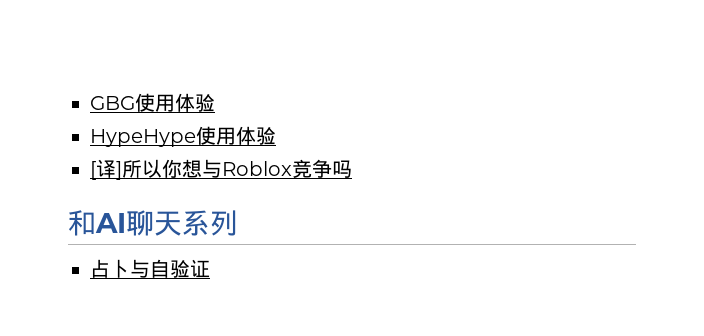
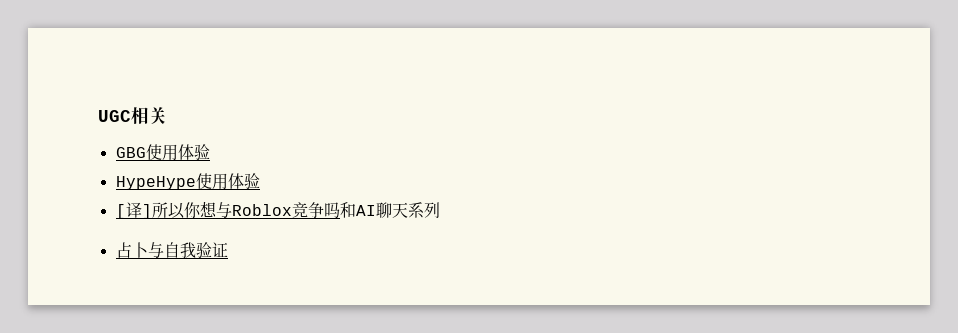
(90, 103) none -> [98,107,167,125] UGC相关 //
(352, 169) // -> (340, 210) none
(170, 268) none -> [179,242,196,258] 我

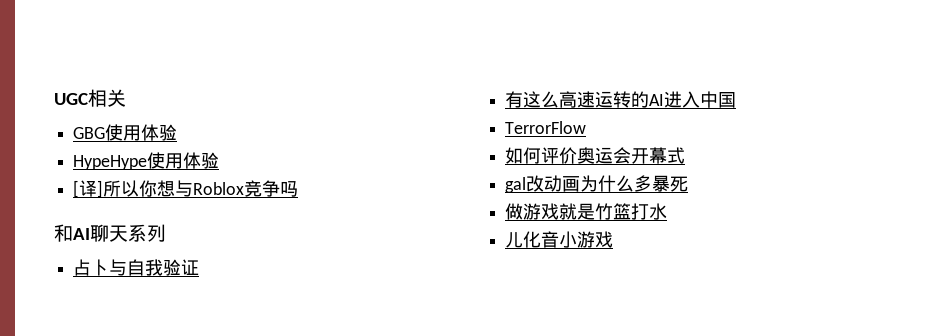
(340, 210) none -> (299, 189) //
(228, 250) none -> [505,91,737,108] [505,121,587,134] [505,147,686,164] [505,175,689,193] [505,203,668,220] [505,231,614,248] // 有这么高速运转的AI进入中国 // TerrorFlow // 如何评价奥运会开幕式 // gal改动画为什么多暴死 // 做游戏就是竹篮打水 // 儿化音小游戏

